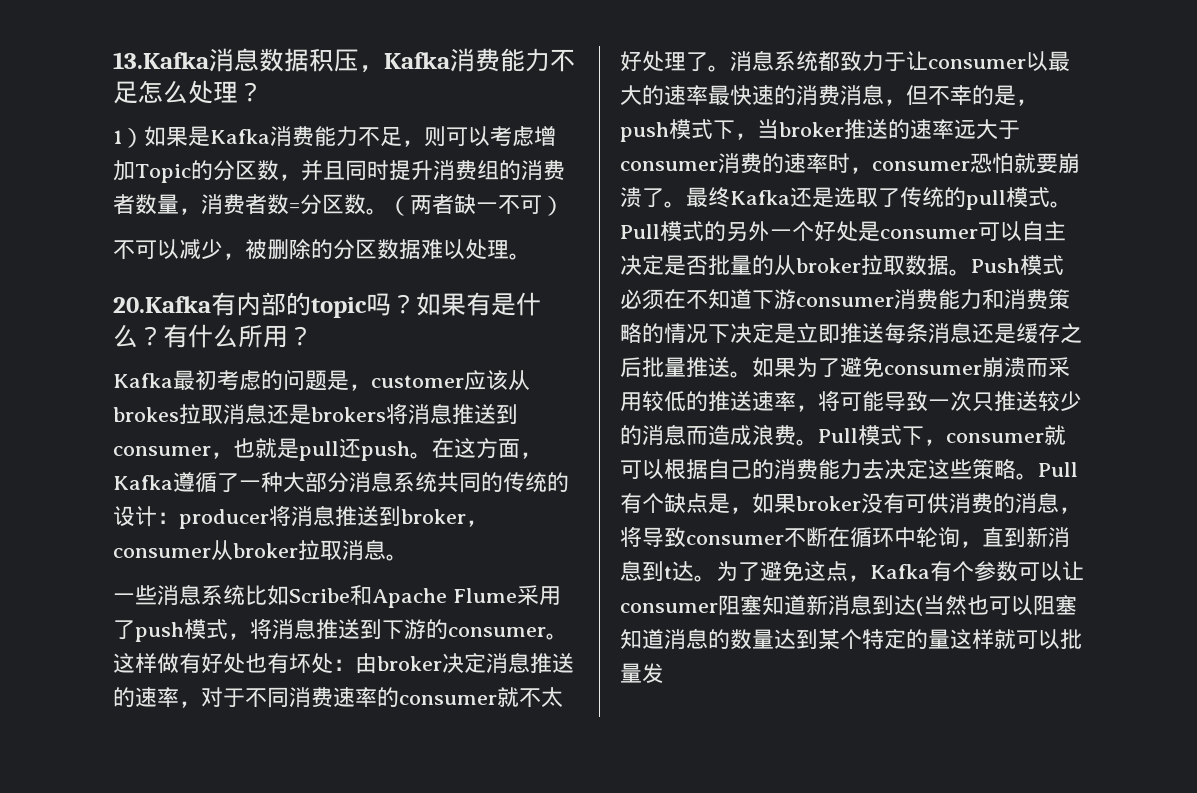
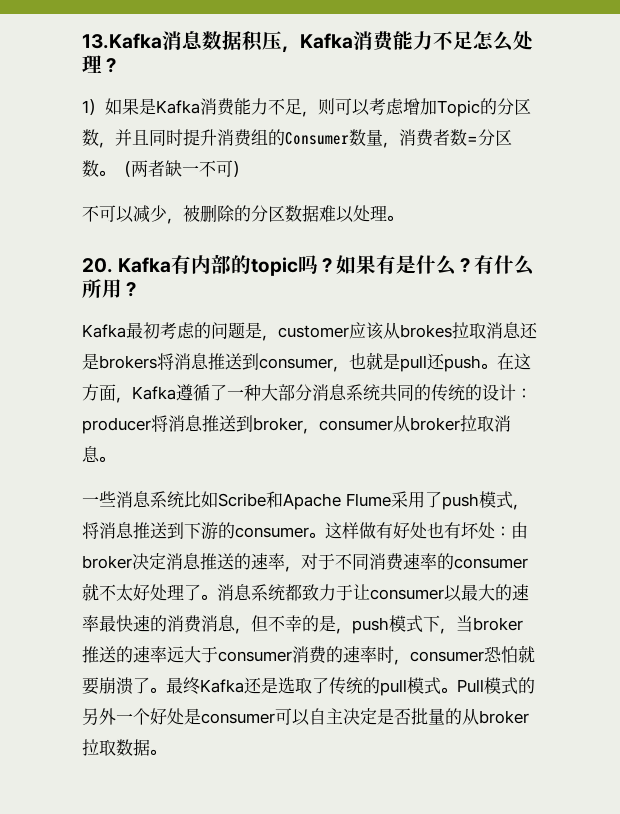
[520,160,565,180] [113,194,135,215] 消费者 -> [285,132,349,145] Consumer
[113,296,211,313] 20.Kafka -> [82,257,172,273] 20. Kafka
[971,255,1064,275] [620,289,1070,310] [620,322,1082,344] [620,357,1070,378] [620,390,1082,412] [620,424,1066,446] [620,459,1078,480] [620,492,1081,514] [620,526,1070,548] [620,560,1084,582] [620,594,1077,616] [620,628,1082,650] [620,663,664,683] Push模式必须在不知道下游consumer消费能力和消费策略的情况下决定是立即推送每条消息还是缓存之后批量推送。如果为了避免consumer崩溃而采用较低的推送速率，将可能导致一次只推送较少的消息而造成浪费。Pull模式下，consumer就可以根据自己的消费能力去决定这些策略。Pull有个缺点是，如果broker没有可供消费的消息，将导致consumer不断在循环中轮询，直到新消息到t达。为了避免这点，Kafka有个参数可以让consumer阻塞知道新消息到达(当然也可以阻塞知道消息的数量达到某个特定的量这样就可以批量发 -> (166, 752) none

